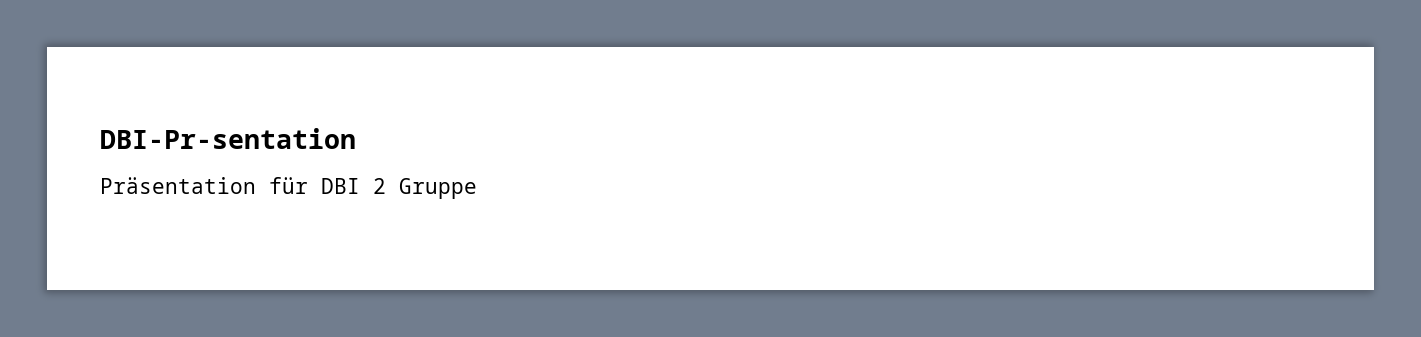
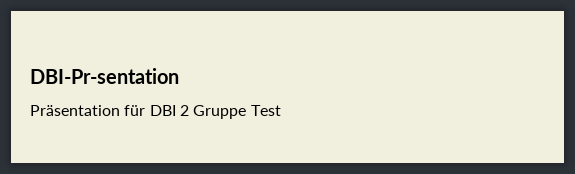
(477, 188) none -> [250,105,281,116] Test

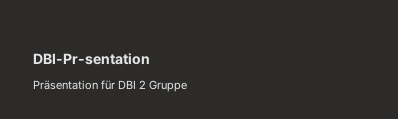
[250,105,281,116] Test -> (188, 86) none

